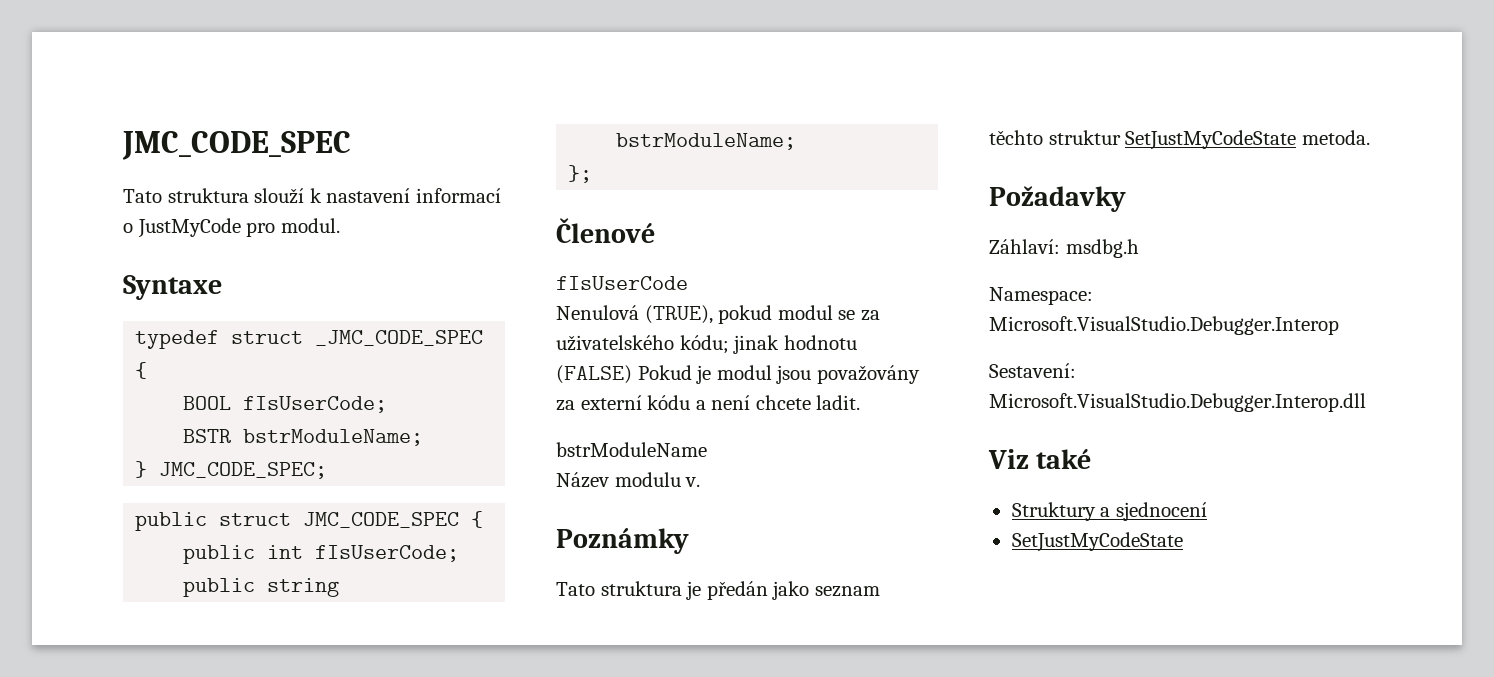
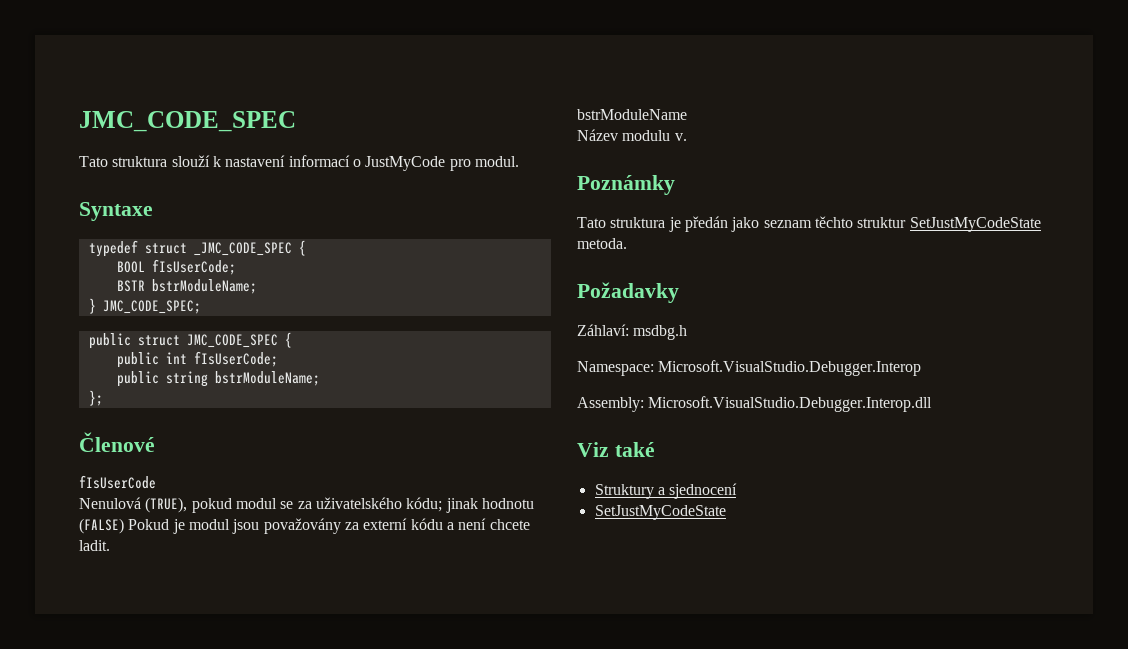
[989,363,1076,378] Sestavení: -> [577,397,644,412] Assembly:

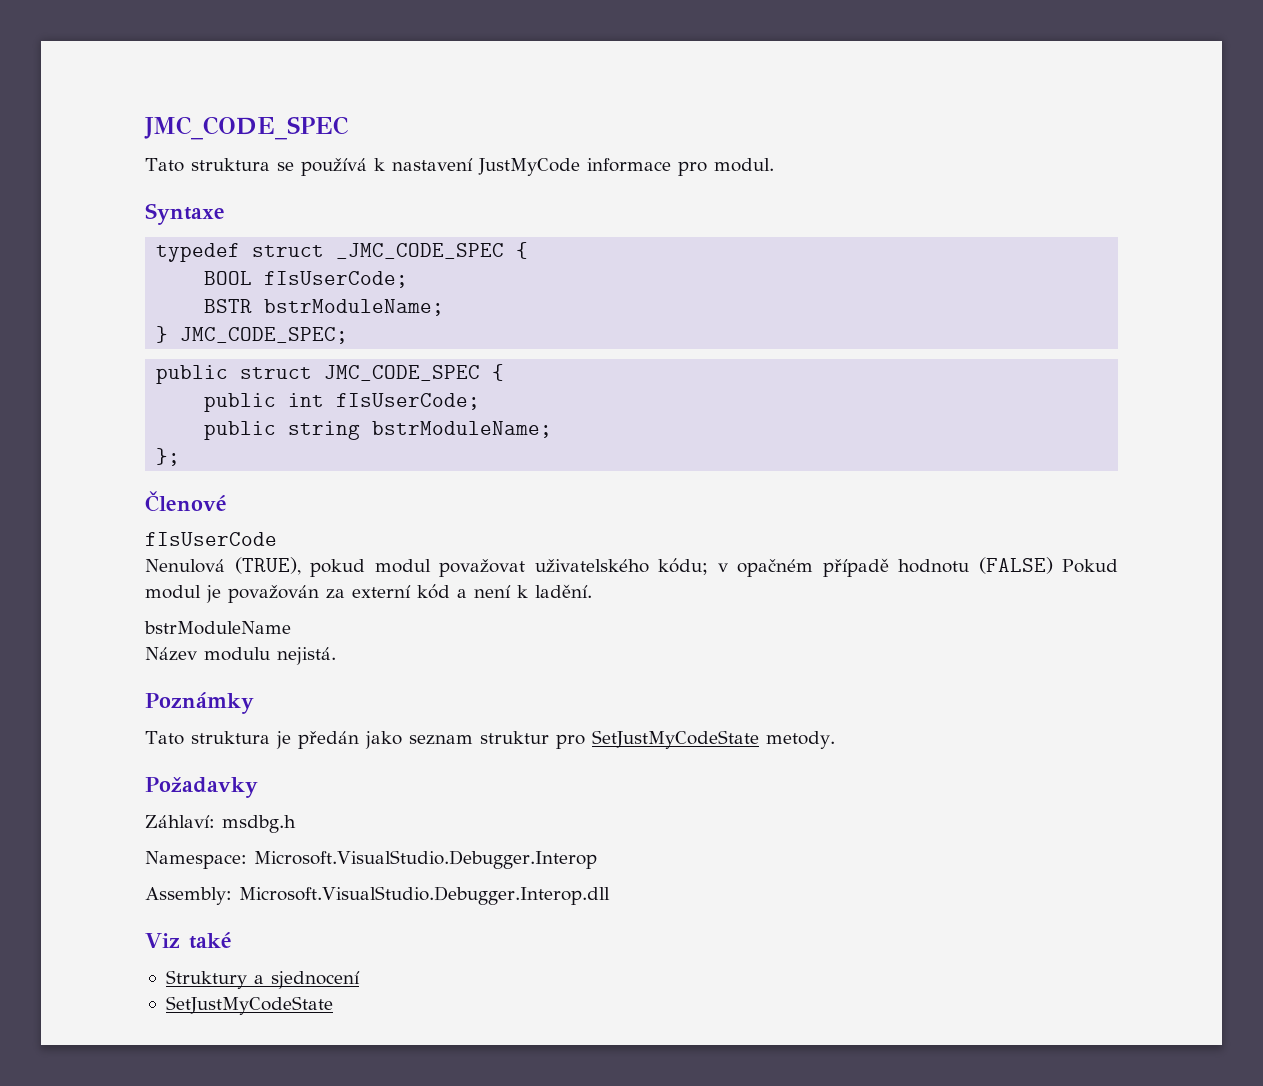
[171,155,446,171] slouží k nastavení informací o JustMyCode -> [276,158,671,176] se používá k nastavení JustMyCode informace
[280,497,534,513] [79,518,341,534] se za uživatelského kódu; jinak hodnotu (FALSE) Pokud je modul jsou považovány -> [439,557,1118,577] [145,585,319,603] považovat uživatelského kódu; v opačném případě hodnotu (FALSE) Pokud modul je považován
[410,518,443,530] kódu -> [417,584,450,599] kód
[489,519,530,530] [79,540,110,551] chcete ladit. -> [517,584,592,598] k ladění.
[674,133,687,141] v. -> [277,647,336,665] nejistá.
[814,216,1041,232] [577,238,627,249] těchto struktur SetJustMyCodeState metoda. -> [479,730,835,749] struktur pro SetJustMyCodeState metody.

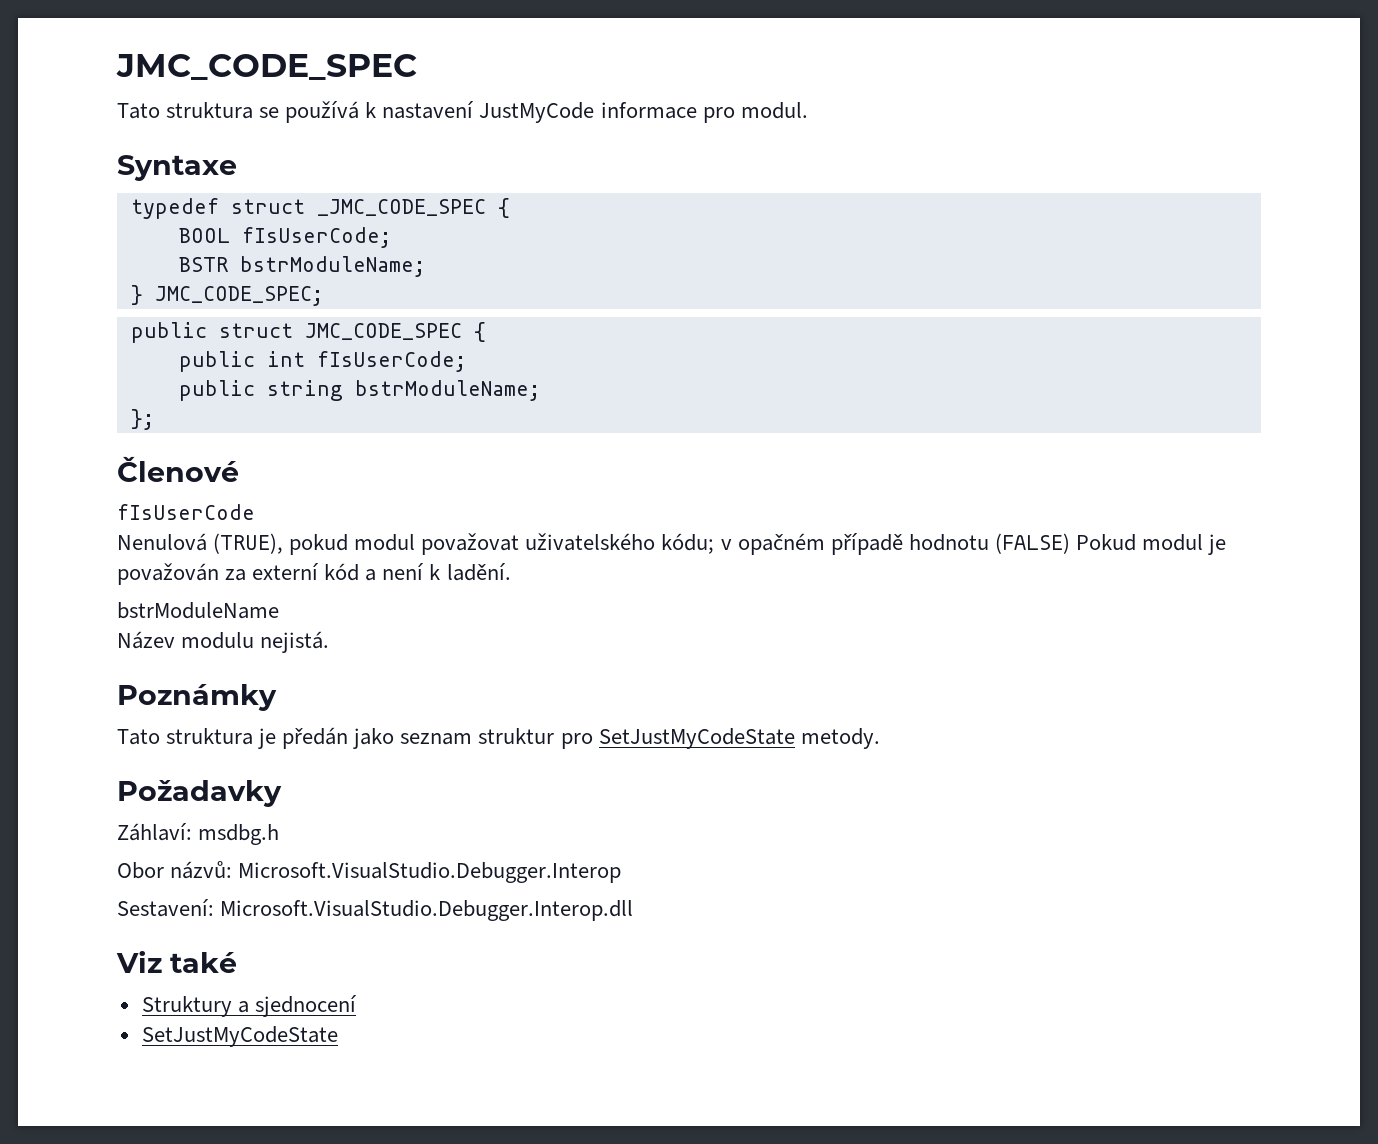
[145,851,247,869] Namespace: -> [117,861,233,879] Obor názvů:
[145,887,232,905] Assembly: -> [117,899,214,917] Sestavení:

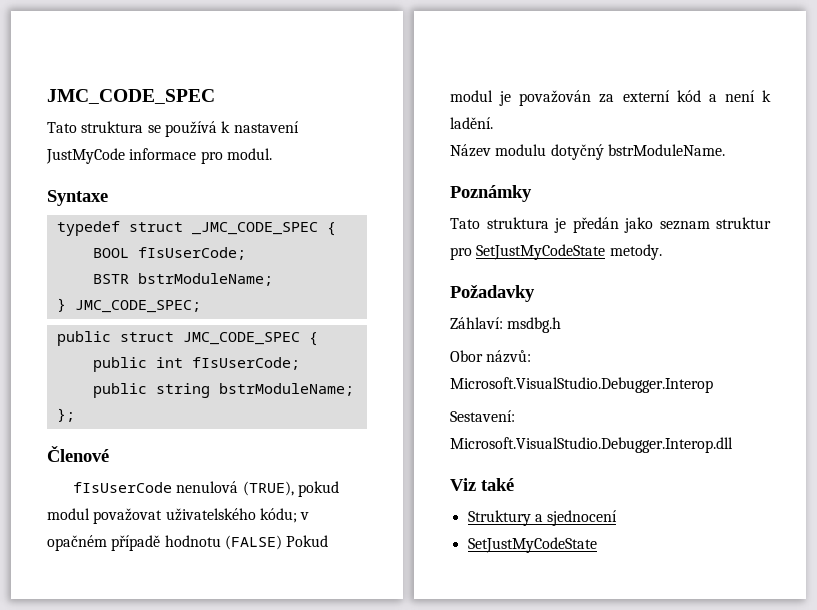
[117,533,207,551] // Nenulová -> [176,481,239,493] nenulová
[117,602,279,619] // bstrModuleName -> (493, 123) none
[260,631,330,653] nejistá. -> [550,144,725,160] dotyčný bstrModuleName.

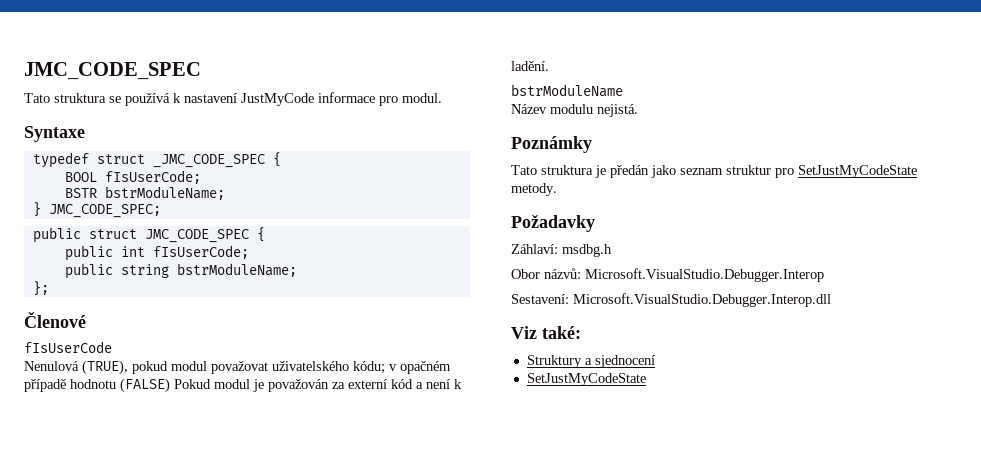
[176,481,239,493] nenulová -> [24,361,79,371] // Nenulová
(493, 123) none -> [511,84,623,97] // bstrModuleName
[550,144,725,160] dotyčný bstrModuleName. -> [597,104,638,117] nejistá.
[481,478,514,491] také -> [542,326,581,339] také:

